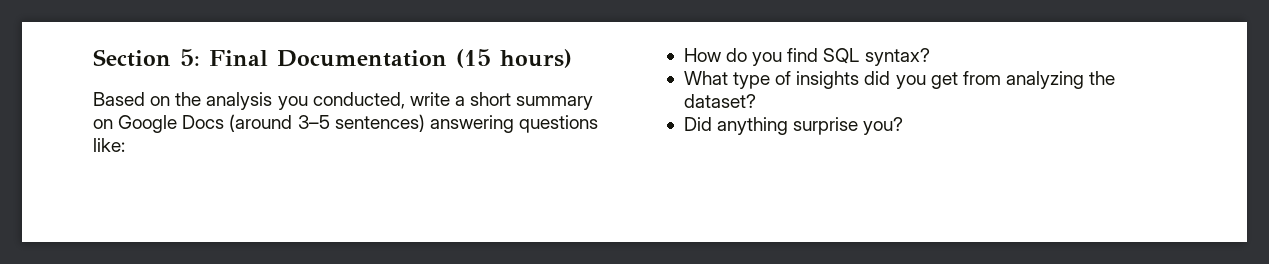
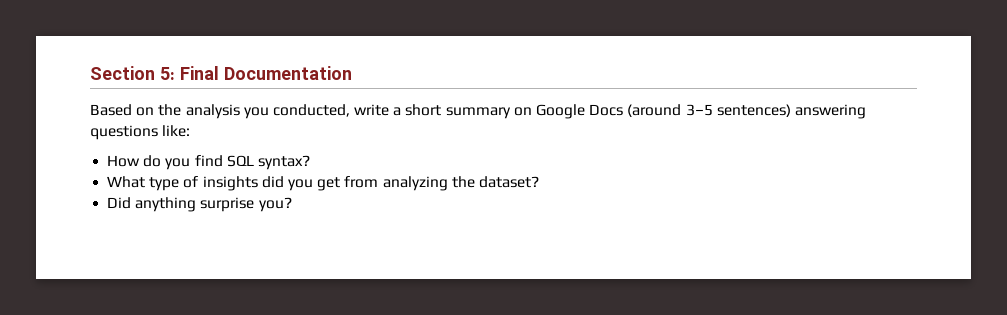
[456,49,572,68] (15 hours) -> (352, 73) none

